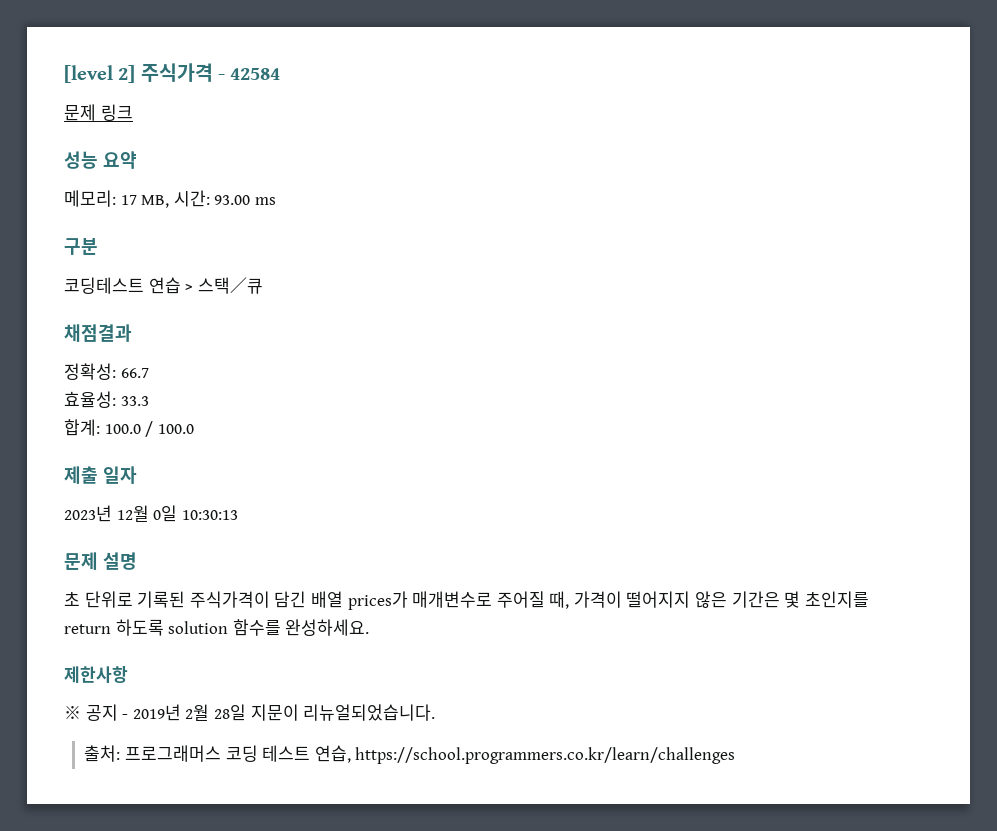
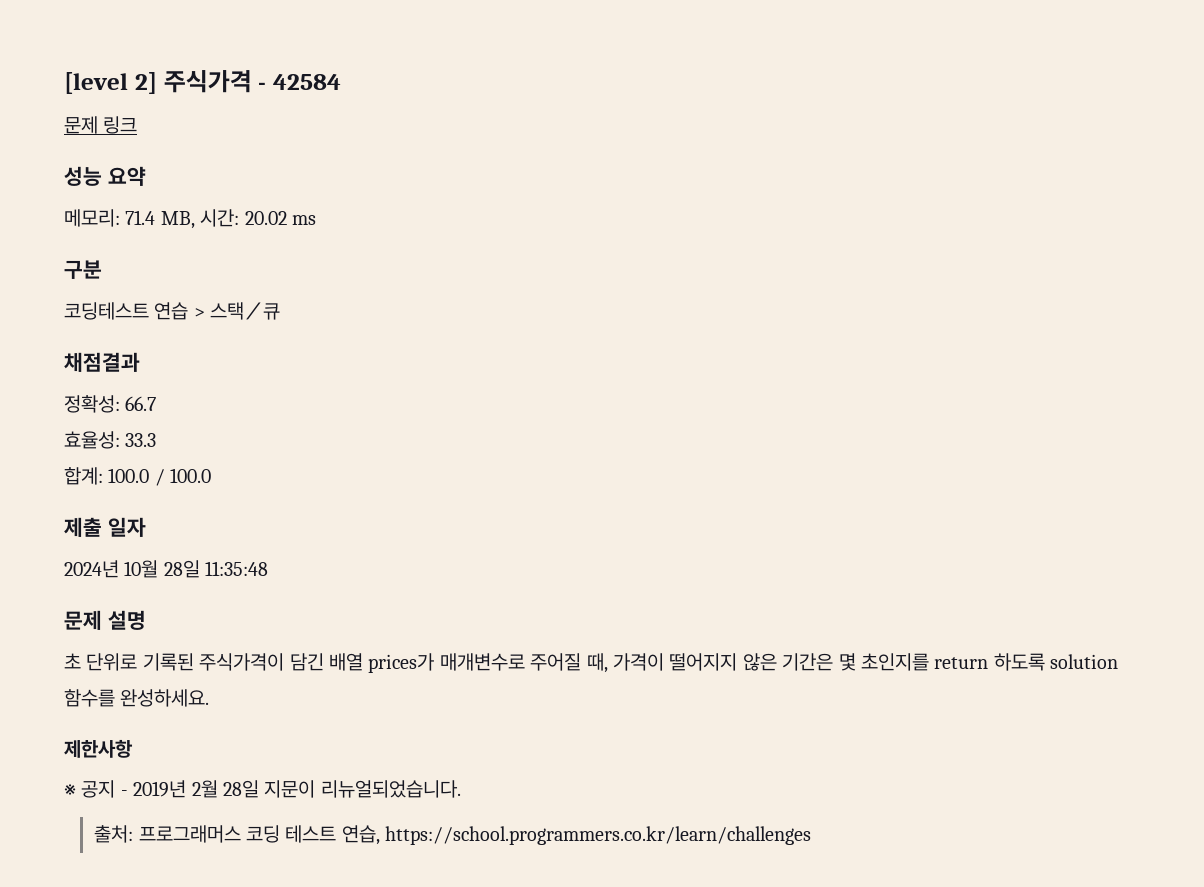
[120,195,137,205] 17 -> [125,210,156,225] 71.4
[214,195,251,205] 93.00 -> [244,211,287,225] 20.02
[64,505,238,522] 2023년 12월 0일 10:30:13 -> [64,560,269,578] 2024년 10월 28일 11:35:48

